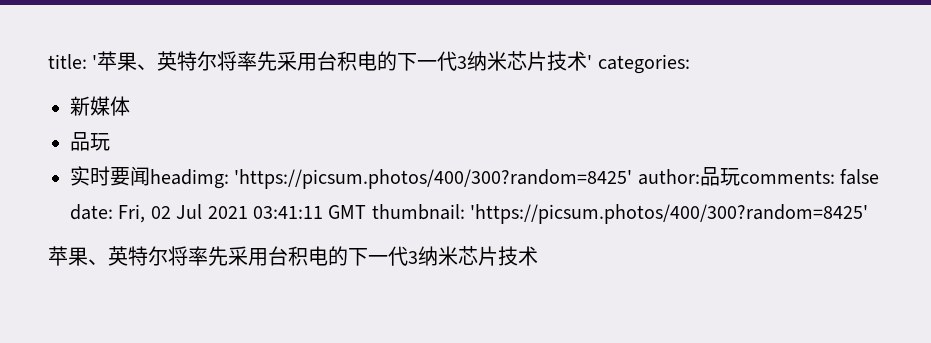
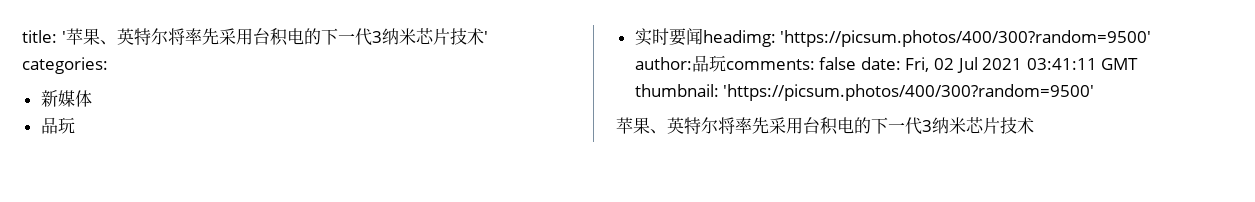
[234,169,633,189] 'https://picsum.photos/400/300?random=8425' -> [780,30,1152,47] 'https://picsum.photos/400/300?random=9500'
[470,204,869,224] 'https://picsum.photos/400/300?random=8425' -> [723,84,1095,101] 'https://picsum.photos/400/300?random=9500'

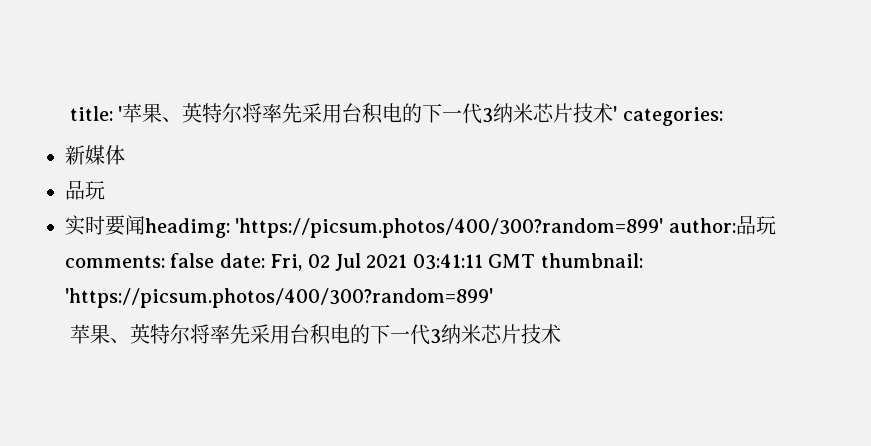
[780,30,1152,47] 'https://picsum.photos/400/300?random=9500' -> [235,218,664,238] 'https://picsum.photos/400/300?random=899'
[723,84,1095,101] 'https://picsum.photos/400/300?random=9500' -> [65,288,493,308] 'https://picsum.photos/400/300?random=899'

